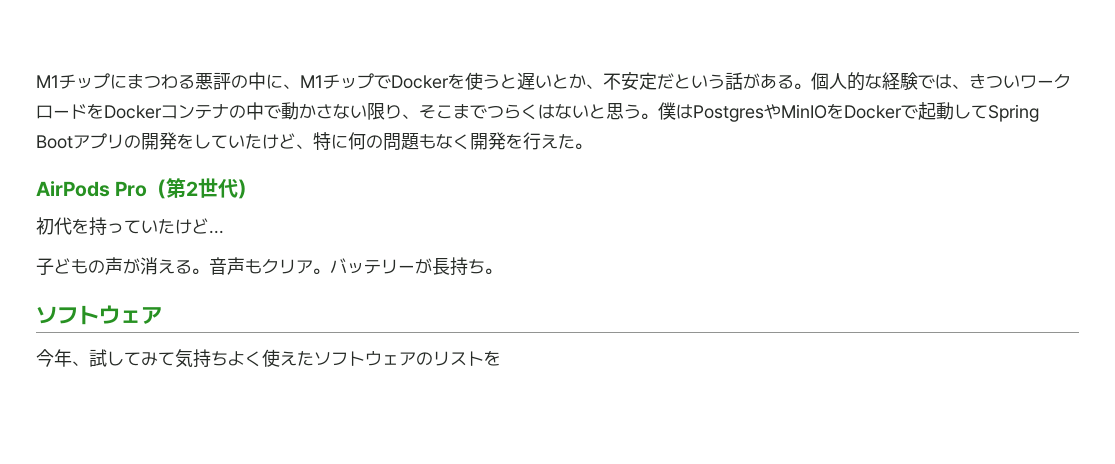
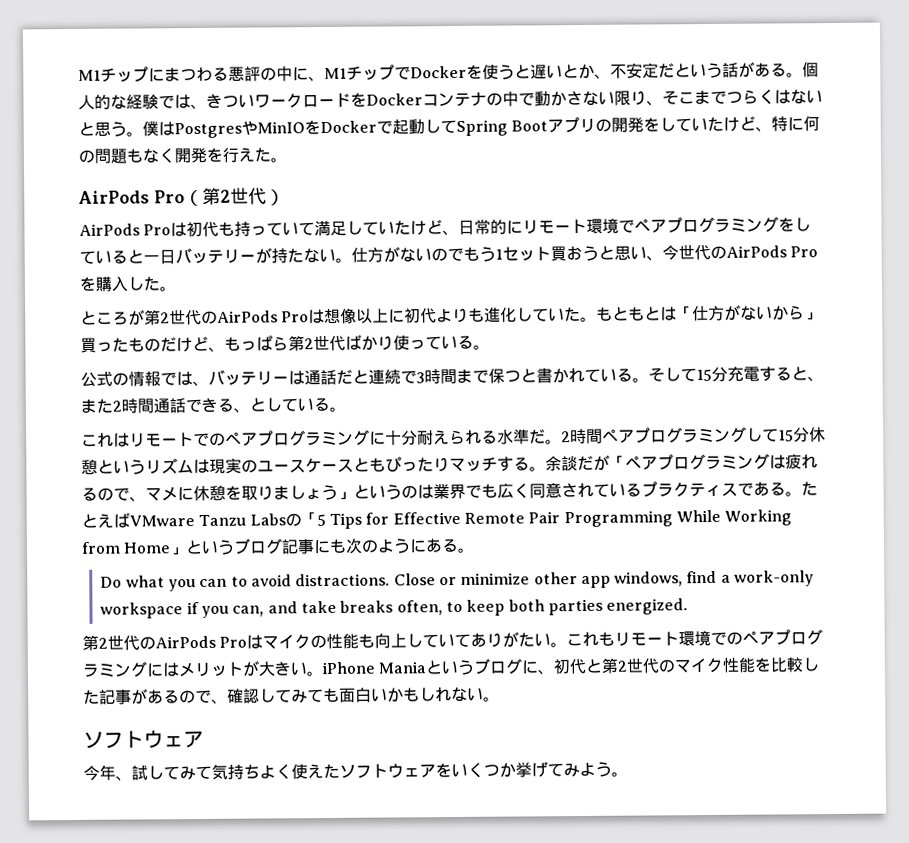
[36,217,224,236] [36,257,485,276] 初代を持っていたけど... // 子どもの声が消える。音声もクリア。バッテリーが長持ち -> [79,216,812,238] [79,244,819,265] [79,276,176,292] [80,304,822,326] [80,334,490,353] [80,366,824,387] [80,397,346,414] [81,426,826,447] [81,453,818,475] [81,481,818,502] [81,509,793,529] [81,537,476,556] [100,570,815,592] [100,598,689,619] [82,629,824,651] [82,657,820,678] [83,686,484,705] AirPods Proは初代も持っていて満足していたけど、日常的にリモート環境でペアプログラミングをしていると一日バッテリーが持たない。仕方がないのでもう1セット買おうと思い、今世代のAirPods Proを購入した。 // ところが第2世代のAirPods Proは想像以上に初代よりも進化していた。もともとは「仕方がないから」買ったものだけど、もっぱら第2世代ばかり使っている。 // 公式の情報では、バッテリーは通話だと連続で3時間まで保つと書かれている。そして15分充電すると、また2時間通話できる、としている。 // これはリモートでのペアプログラミングに十分耐えられる水準だ。2時間ペアプログラミングして15分休憩というリズムは現実のユースケースともぴったりマッチする。余談だが「ペアプログラミングは疲れるので、マメに休憩を取りましょう」というのは業界でも広く同意されているプラクティスである。たとえばVMware Tanzu Labsの「5 Tips for Effective Remote Pair Programming While Working from Home」というブログ記事にも次のようにある。 // Do what you can to avoid distractions. Close or minimize other app windows, find a work-only workspace if you can, and take breaks often, to keep both parties energized. // 第2世代のAirPods Proはマイクの性能も向上していてありがたい。これもリモート環境でのペアプログラミングにはメリットが大きい。iPhone Maniaというブログに、初代と第2世代のマイク性能を比較した記事があるので、確認してみても面白いかもしれない
[416,350,501,366] のリストを -> [435,761,628,778] をいくつか挙げてみよう。

